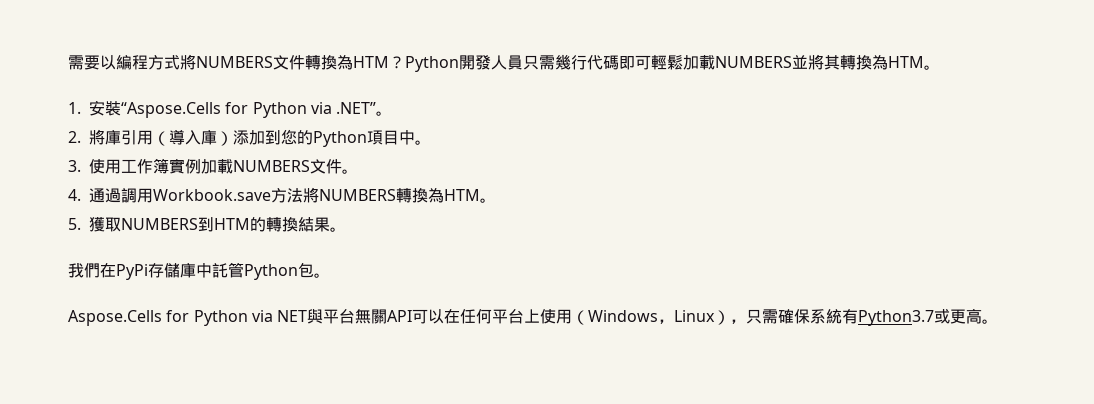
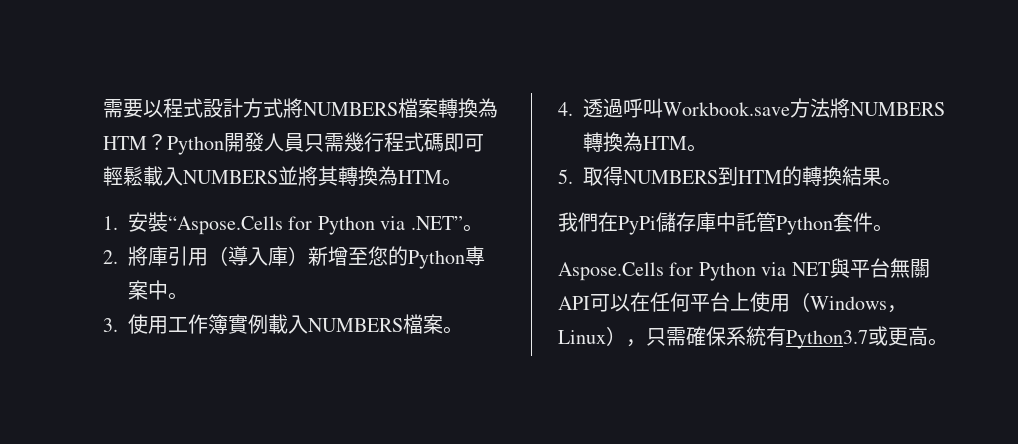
[116,55,148,70] 編程 -> [163,98,243,118] 程式設計
[273,55,305,70] 文件 -> [398,98,438,118] 檔案
[587,55,603,70] 代 -> [384,132,424,152] 程式
[683,55,715,70] 加載 -> [143,166,183,186] 載入
[233,130,281,145] 添加到 -> [308,246,368,266] 新增至
[367,130,399,145] 項目 -> [465,246,485,266] [128,280,148,300] 專案
[201,159,342,174] 加載NUMBERS文件 -> [268,314,443,334] 載入NUMBERS檔案
[89,188,153,203] 通過調用 -> [583,98,663,118] 透過呼叫
[89,217,121,232] 獲取 -> [583,166,623,186] 取得
[148,263,180,278] 存儲 -> [656,212,696,232] 儲存
[298,262,314,278] 包 -> [833,212,873,232] 套件

